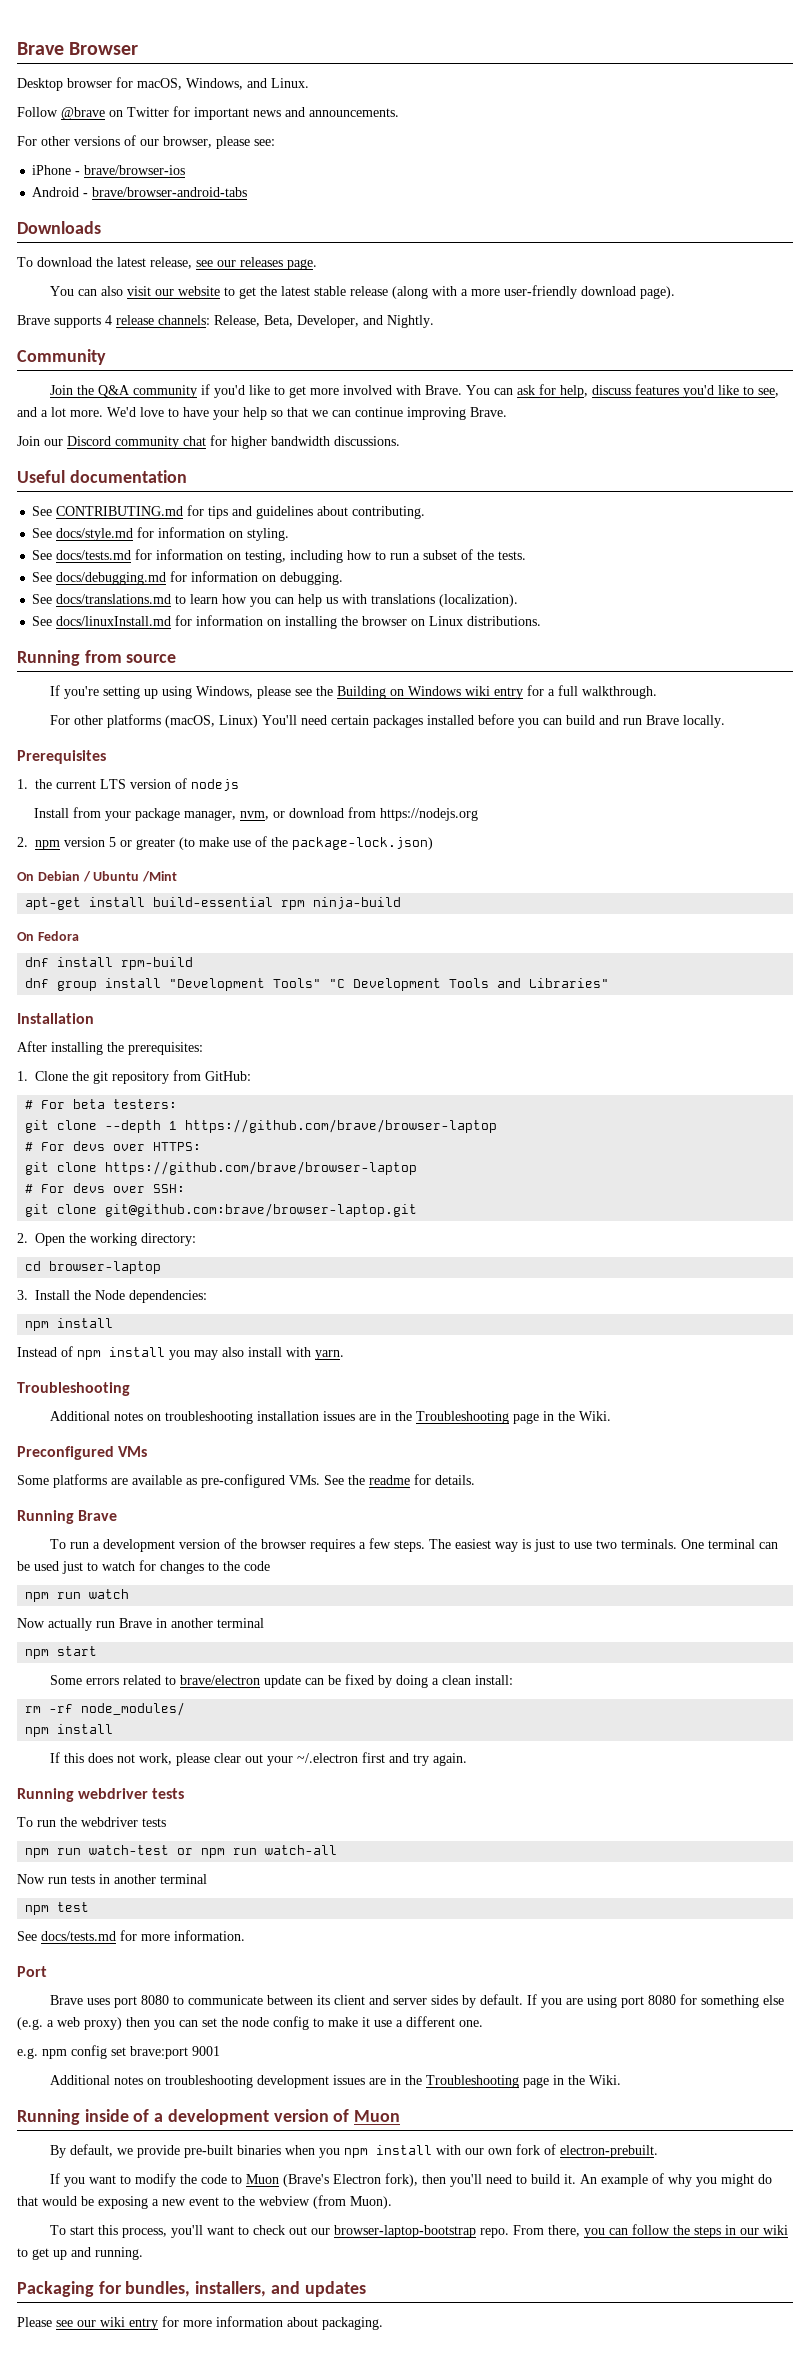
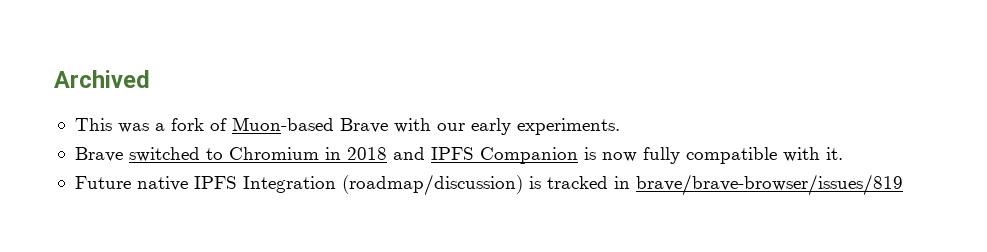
[17,42,139,55] [17,77,309,91] [17,106,399,120] [17,135,275,149] [32,165,186,175] [32,187,248,197] [17,221,101,234] [17,257,317,270] [49,285,675,299] [17,315,434,328] [17,349,106,365] [49,384,779,398] [17,407,507,420] [17,435,400,449] [17,470,187,483] [32,505,426,519] [32,527,290,541] [32,549,527,563] [32,571,344,585] [32,594,519,607] [32,615,542,629] [17,650,177,666] [49,685,657,699] [49,714,725,728] [17,750,106,764] [17,778,239,791] [33,807,478,821] [17,836,433,850] [17,871,178,882] [25,897,402,910] [17,931,79,941] [25,957,194,970] [25,978,610,991] [17,1013,94,1024] [17,1041,203,1055] [17,1070,251,1084] [25,1099,178,1109] [25,1119,498,1133] [25,1141,202,1151] [25,1161,418,1175] [25,1183,186,1193] [25,1203,418,1217] [17,1233,196,1246] [25,1261,162,1274] [17,1290,207,1303] [25,1318,114,1331] [17,1346,344,1360] [17,1382,130,1396] [49,1411,611,1424] [17,1446,148,1460] [17,1474,475,1488] [17,1510,118,1524] [49,1538,778,1552] [17,1560,270,1574] [25,1589,130,1602] [17,1618,264,1631] [25,1646,98,1659] [49,1674,513,1688] [25,1702,186,1716] [25,1724,114,1737] [49,1752,467,1766] [17,1788,185,1802] [17,1817,166,1827] [25,1845,338,1858] [17,1874,207,1884] [25,1902,90,1915] [17,1930,245,1941] [17,1966,47,1977] [49,1994,784,2008] [17,2016,483,2030] [17,2045,220,2059] [49,2075,621,2088] [17,2109,401,2125] [49,2144,658,2158] [49,2173,772,2187] [17,2195,392,2209] [49,2224,788,2238] [17,2247,143,2260] [17,2281,366,2297] [17,2316,383,2330] Brave Browser // Desktop browser for macOS, Windows, and Linux. // Follow @brave on Twitter for important news and announcements. // For other versions of our browser, please see: // iPhone - brave/browser-ios // Android - brave/browser-android-tabs // Downloads // To download the latest release, see our releases page. // You can also visit our website to get the latest stable release (along with a more user-friendly download page). // Brave supports 4 release channels: Release, Beta, Developer, and Nightly. // Community // Join the Q&A community if you'd like to get more involved with Brave. You can ask for help, discuss features you'd like to see, and a lot more. We'd love to have your help so that we can continue improving Brave. // Join our Discord community chat for higher bandwidth discussions. // Useful documentation // See CONTRIBUTING.md for tips and guidelines about contributing. // See docs/style.md for information on styling. // See docs/tests.md for information on testing, including how to run a subset of the tests. // See docs/debugging.md for information on debugging. // See docs/translations.md to learn how you can help us with translations (localization). // See docs/linuxInstall.md for information on installing the browser on Linux distributions. // Running from source // If you're setting up using Windows, please see the Building on Windows wiki entry for a full walkthrough. // For other platforms (macOS, Linux) You'll need certain packages installed before you can build and run Brave locally. // Prerequisites // 1. the current LTS version of nodejs // Install from your package manager, nvm, or download from https://nodejs.org // 2. npm version 5 or greater (to make use of the package-lock.json) // On Debian / Ubuntu /Mint // apt-get install build-essential rpm ninja-build // On Fedora // dnf install rpm-build // dnf group install "Development Tools" "C Development Tools and Libraries" // Installation // After installing the prerequisites: // 1. Clone the git repository from GitHub: // # For beta testers: // git clone --depth 1 https://github.com/brave/browser-laptop // # For devs over HTTPS: // git clone https://github.com/brave/browser-laptop // # For devs over SSH: // git clone git@github.com:brave/browser-laptop.git // 2. Open the working directory: // cd browser-laptop // 3. Install the Node dependencies: // npm install // Instead of npm install you may also install with yarn. // Troubleshooting // Additional notes on troubleshooting installation issues are in the Troubleshooting page in the Wiki. // Preconfigured VMs // Some platforms are available as pre-configured VMs. See the readme for details. // Running Brave // To run a development version of the browser requires a few steps. The easiest way is just to use two terminals. One terminal can be used just to watch for changes to the code // npm run watch // Now actually run Brave in another terminal // npm start // Some errors related to brave/electron update can be fixed by doing a clean install: // rm -rf node_modules/ // npm install // If this does not work, please clear out your ~/.electron first and try again. // Running webdriver tests // To run the webdriver tests // npm run watch-test or npm run watch-all // Now run tests in another terminal // npm test // See docs/tests.md for more information. // Port // Brave uses port 8080 to communicate between its client and server sides by default. If you are using port 8080 for something else (e.g. a web proxy) then you can set the node config to make it use a different one. // e.g. npm config set brave:port 9001 // Additional notes on troubleshooting development issues are in the Troubleshooting page in the Wiki. // Running inside of a development version of Muon // By default, we provide pre-built binaries when you npm install with our own fork of electron-prebuilt. // If you want to modify the code to Muon (Brave's Electron fork), then you'll need to build it. An example of why you might do that would be exposing a new event to the webview (from Muon). // To start this process, you'll want to check out our browser-laptop-bootstrap repo. From there, you can follow the steps in our wiki to get up and running. // Packaging for bundles, installers, and updates // Please see our wiki entry for more information about packaging. -> [54,70,150,88] [74,117,620,135] [74,147,843,164] [74,174,903,196] Archived // This was a fork of Muon-based Brave with our early experiments. // Brave switched to Chromium in 2018 and IPFS Companion is now fully compatible with it. // Future native IPFS Integration (roadmap/discussion) is tracked in brave/brave-browser/issues/819

